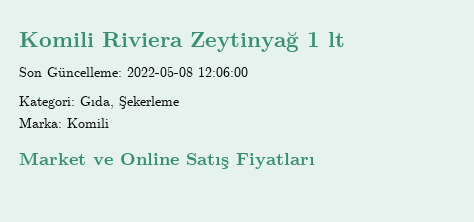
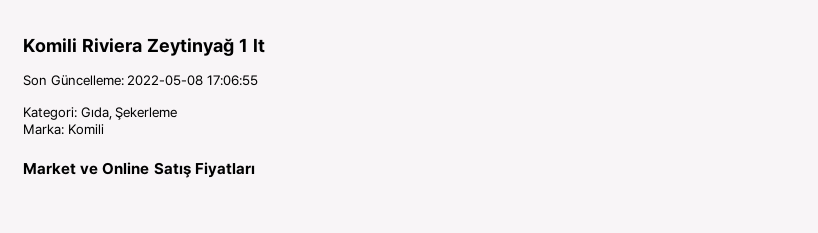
[198,67,248,77] 12:06:00 -> [206,75,258,86] 17:06:55

